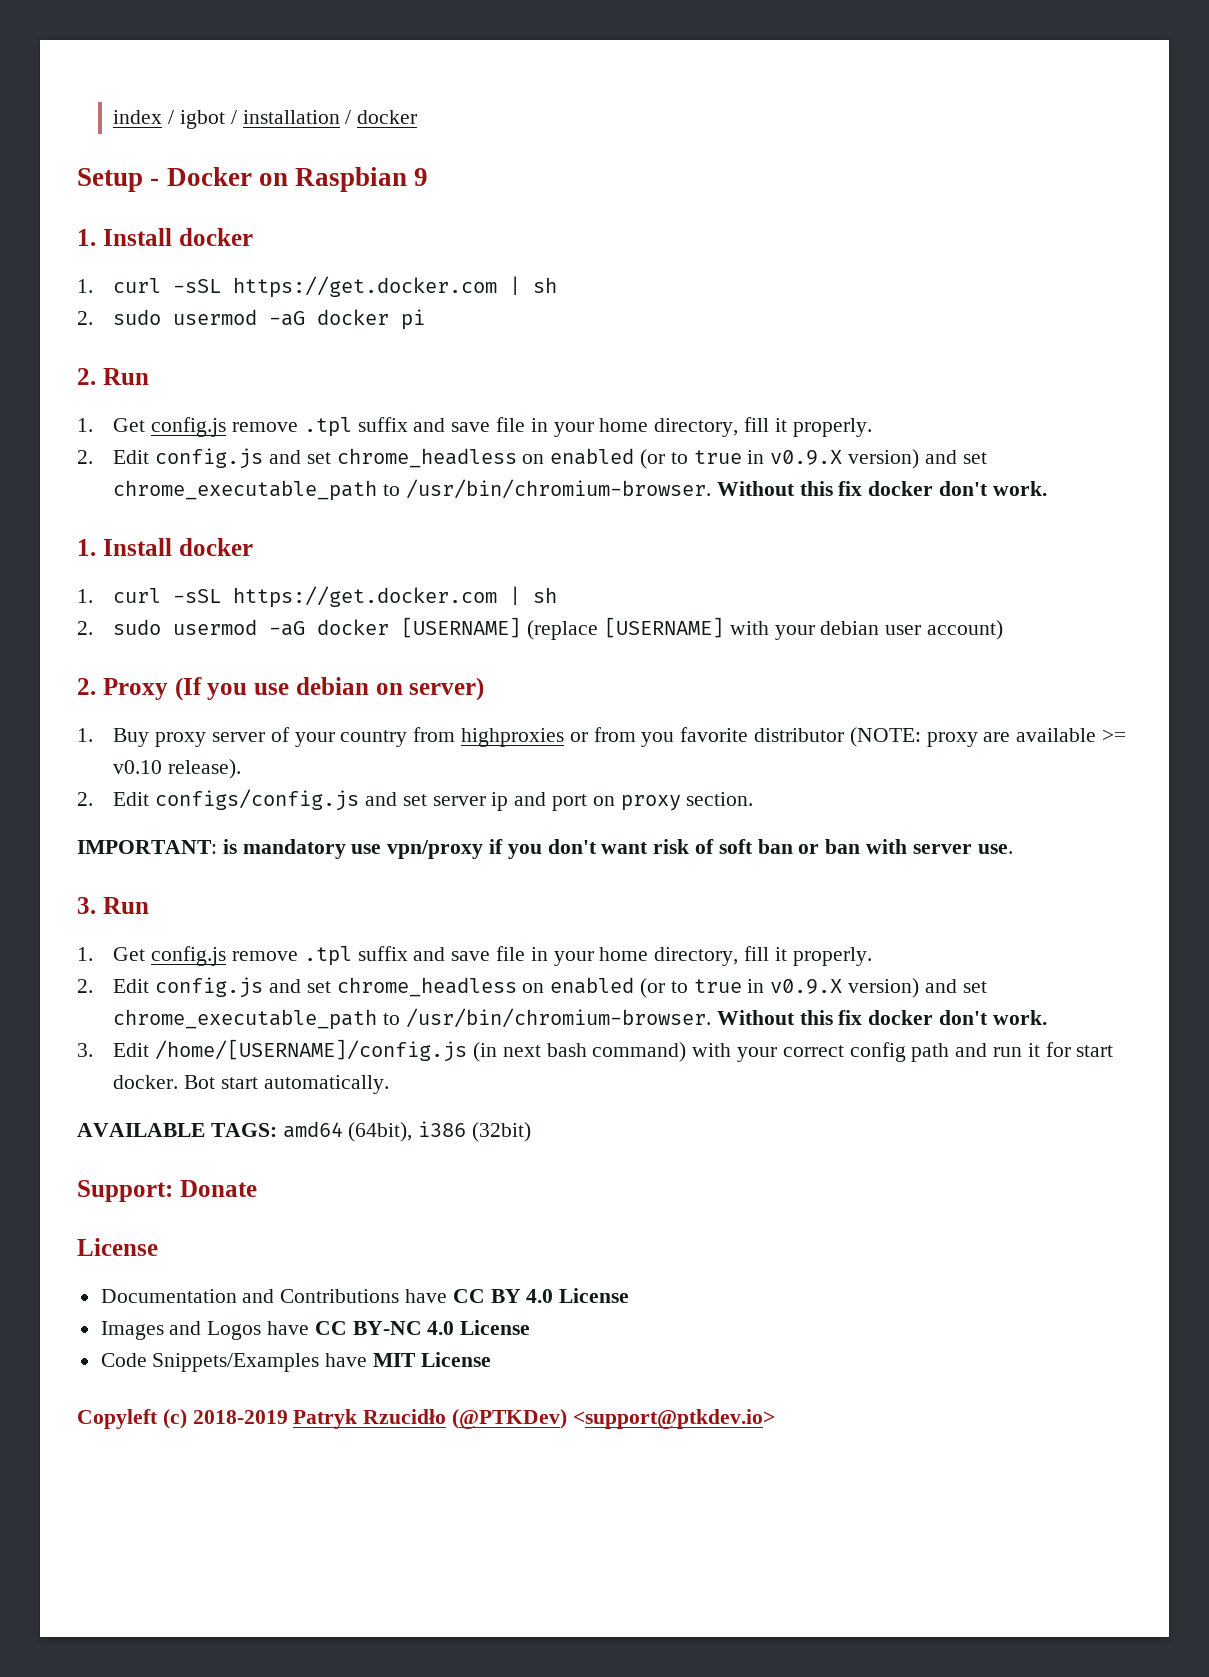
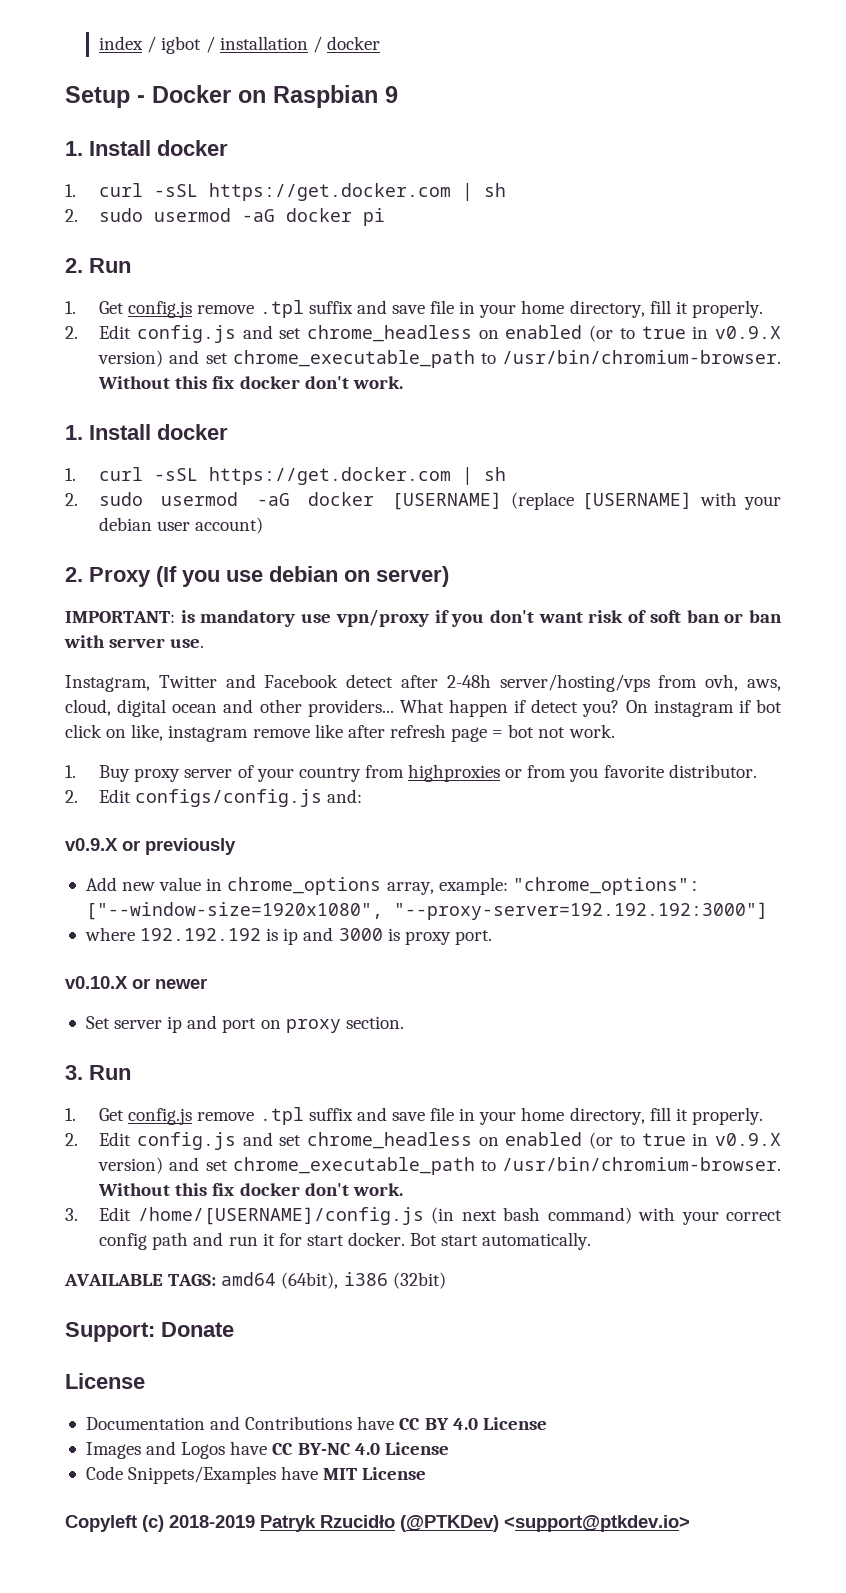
[77,727,1127,747] [113,759,242,779] [77,789,754,811] // 1. Buy proxy server of your country from highproxies or from you favorite distributor (NOTE: proxy are available >= v0.10 release). // 2. Edit configs/config.js and set server ip and port on proxy section. -> (449, 576) none
(1013, 849) none -> [65,674,781,692] [65,699,782,717] [65,724,615,742] [65,764,757,782] [65,789,363,807] [65,838,236,855] [85,877,700,895] [85,902,768,920] [84,927,492,945] [65,976,207,989] [85,1015,404,1033] // Instagram, Twitter and Facebook detect after 2-48h server/hosting/vps from ovh, aws, cloud, digital ocean and other providers... What happen if detect you? On instagram if bot click on like, instagram remove like after refresh page = bot not work. // 1. Buy proxy server of your country from highproxies or from you favorite distributor. // 2. Edit configs/config.js and: // v0.9.X or previously // Add new value in chrome_options array, example: "chrome_options": ["--window-size=1920x1080", "--proxy-server=192.192.192:3000"] // where 192.192.192 is ip and 3000 is proxy port. // v0.10.X or newer // Set server ip and port on proxy section.

